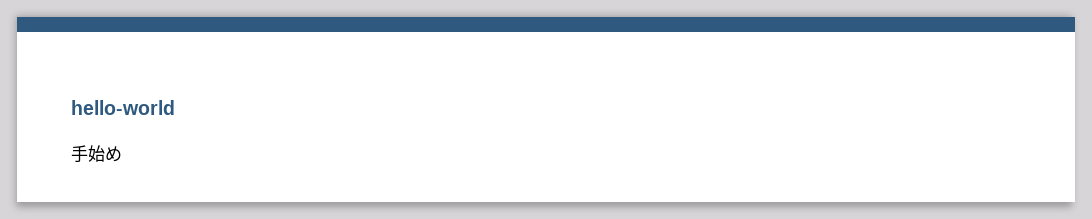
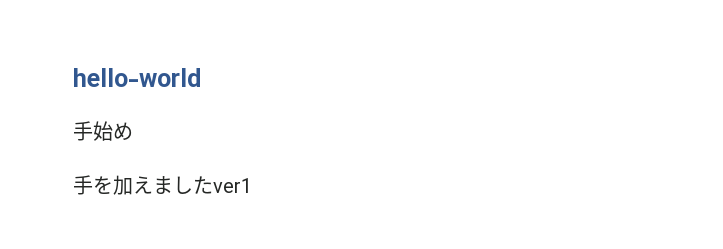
(122, 154) none -> [73,175,252,195] // 手を加えましたver1

